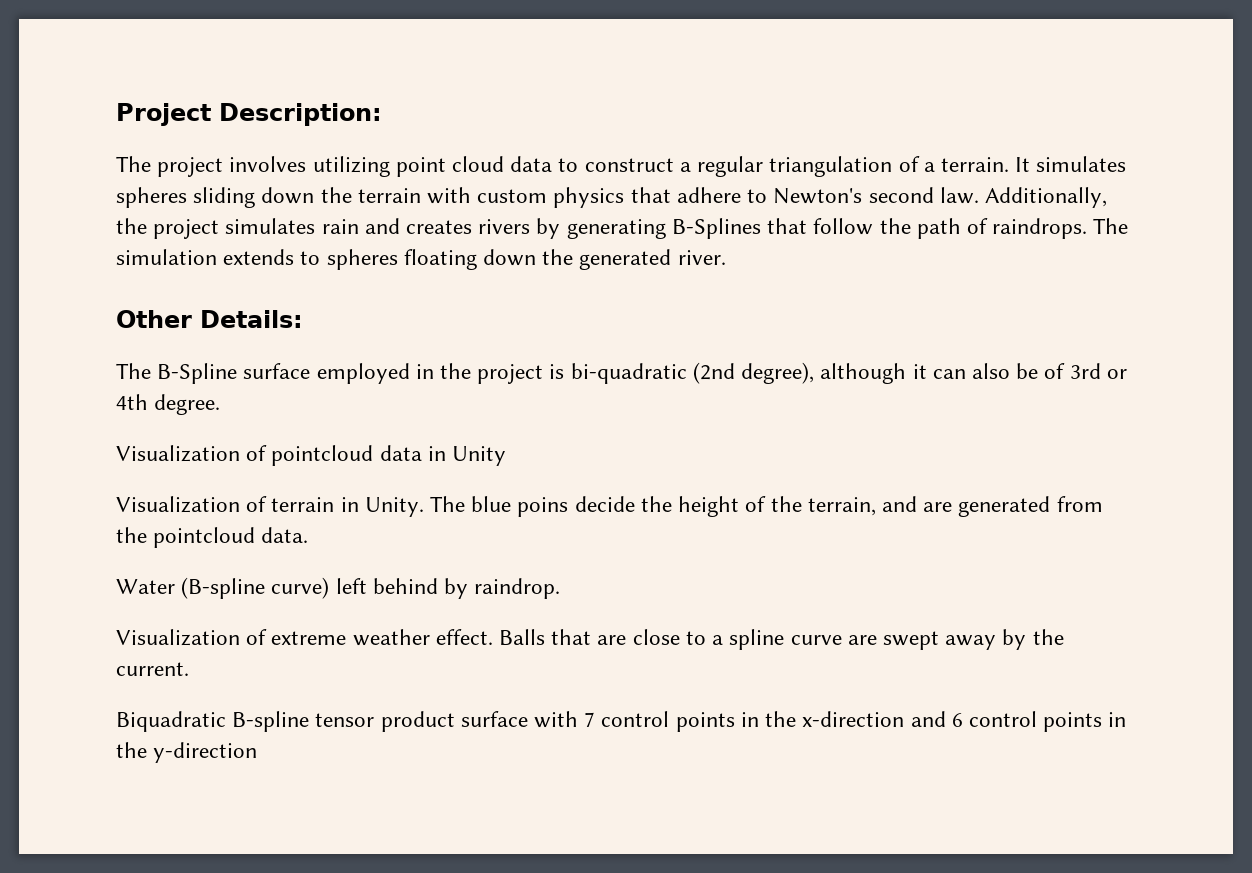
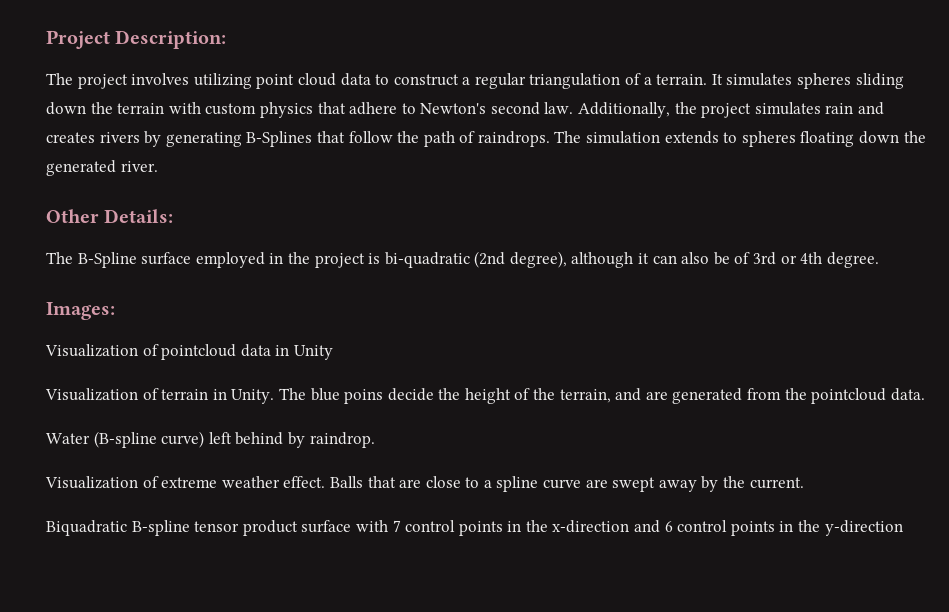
(221, 404) none -> [46,302,115,320] // Images:

